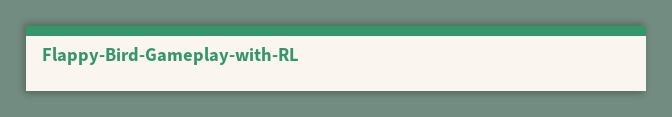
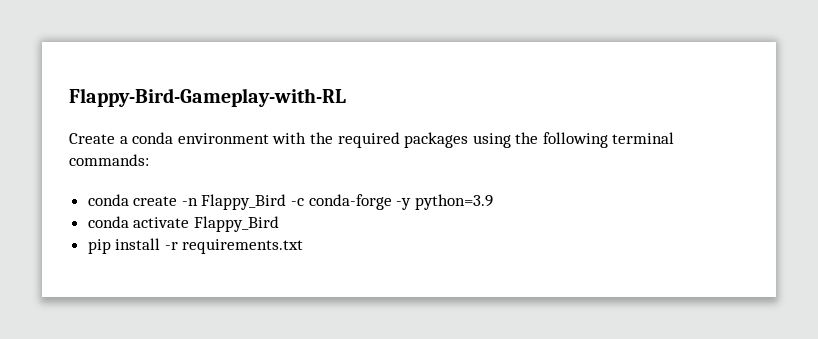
(299, 56) none -> [69,132,675,148] [69,154,149,166] [87,194,493,210] [87,216,279,232] [87,238,304,254] // Create a conda environment with the required packages using the following terminal commands: // conda create -n Flappy_Bird -c conda-forge -y python=3.9 // conda activate Flappy_Bird // pip install -r requirements.txt

